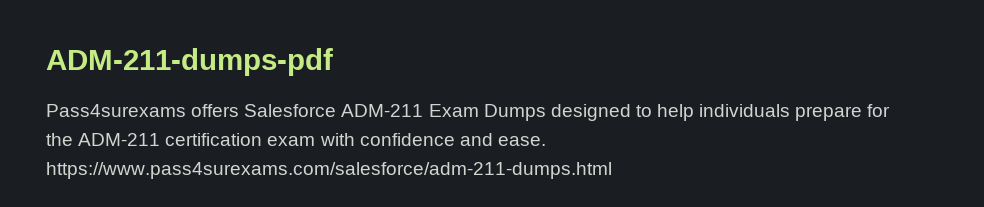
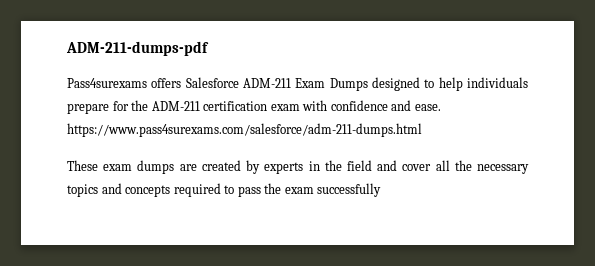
(612, 170) none -> [67,160,530,174] [67,183,382,197] // These exam dumps are created by experts in the field and cover all the necessary topics and concepts required to pass the exam successfully

